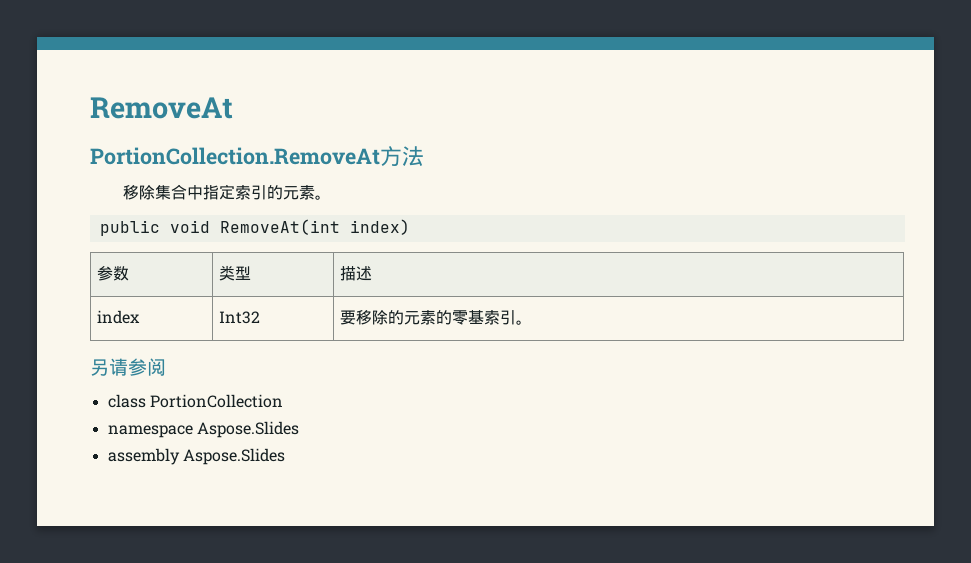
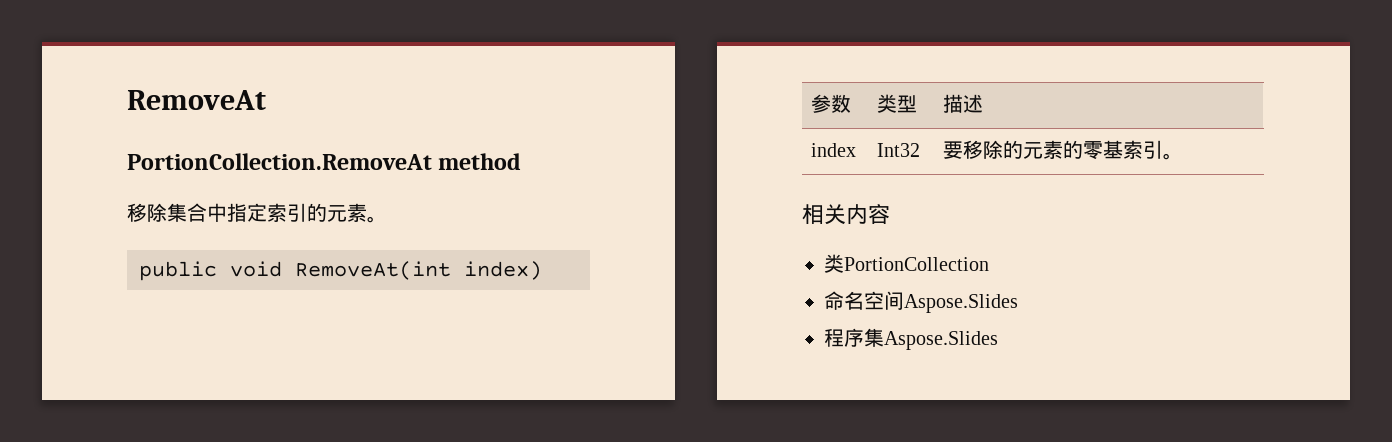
[380,146,424,166] 方法 -> [438,153,522,170] method
[90,358,166,376] [107,394,146,408] 另请参阅 // class -> [802,204,890,225] [824,254,844,273] 相关内容 // 类
[107,425,193,438] namespace -> [824,291,904,310] 命名空间
[107,448,180,465] assembly -> [824,328,884,347] 程序集

